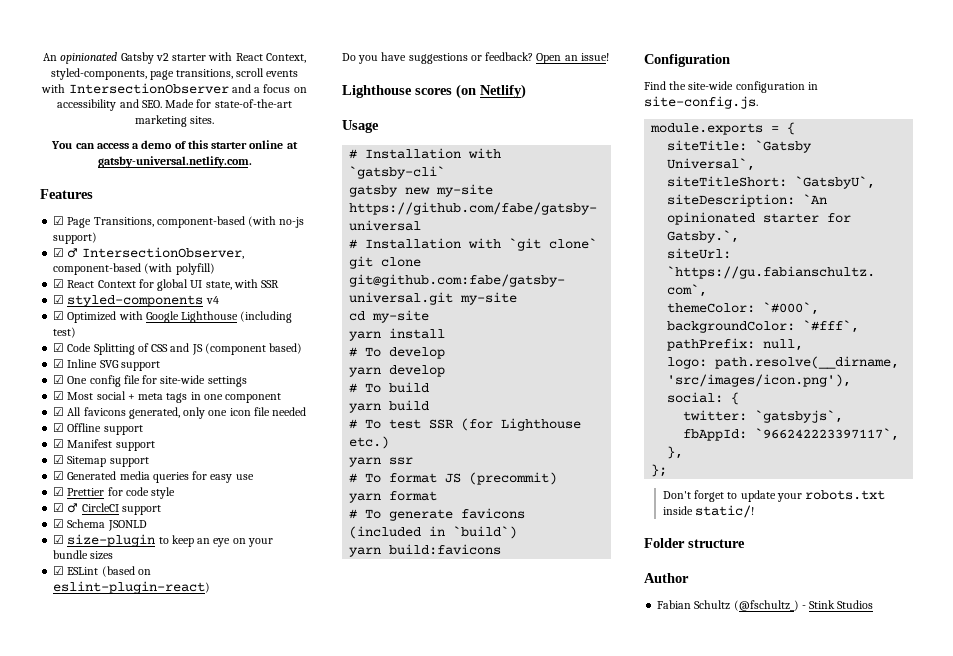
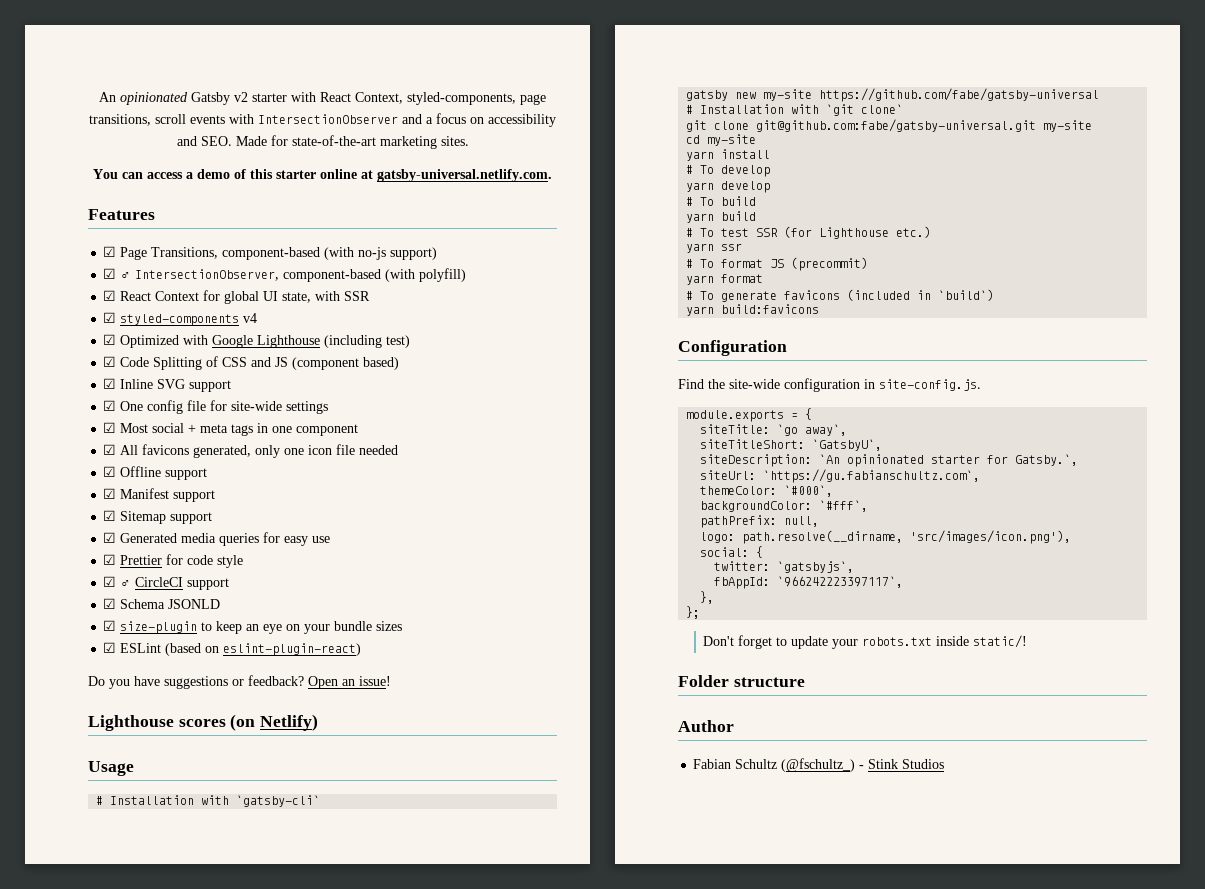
[755,140,813,153] [667,158,756,171] `Gatsby Universal`, -> [777,424,848,436] `go away`,

